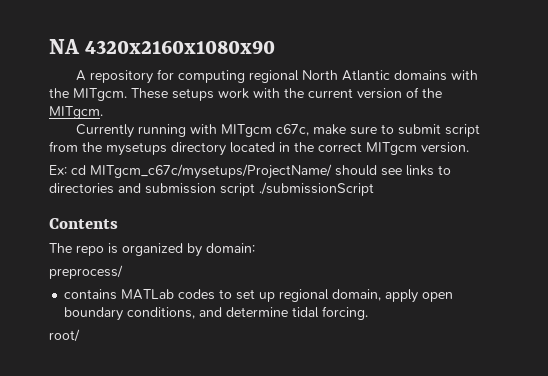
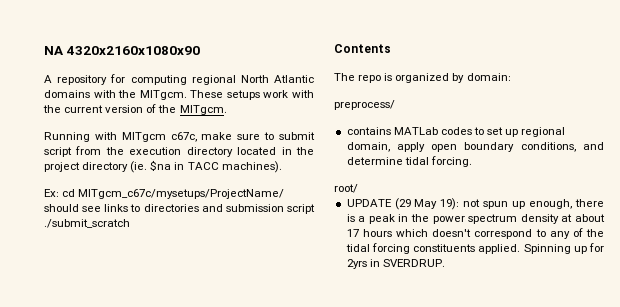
[76,124,187,138] Currently running -> [44,132,90,142] Running
[106,142,167,156] mysetups -> [129,147,182,155] execution
[318,142,469,155] correct MITgcm version. -> [44,160,282,173] project directory (ie. $na in TACC machines).
[259,182,374,196] ./submissionScript -> [44,219,130,228] ./submit_scratch
(80, 335) none -> [346,198,604,210] [346,214,605,224] [346,228,604,239] [345,243,604,254] [346,259,445,269] // UPDATE (29 May 19): not spun up enough, there is a peak in the power spectrum density at about 17 hours which doesn't correspond to any of the tidal forcing constituents applied. Spinning up for 2yrs in SVERDRUP.

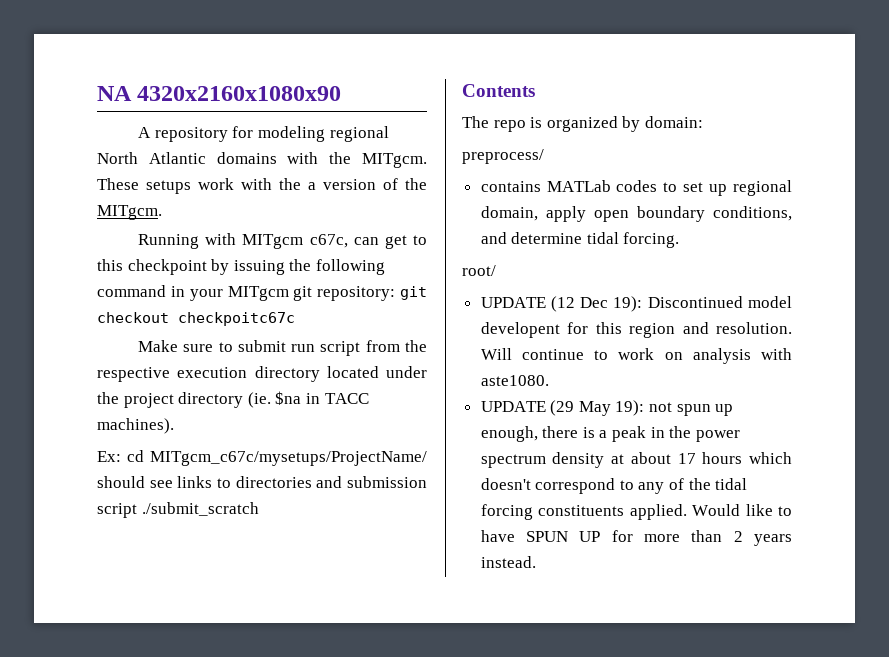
[130,75,187,85] computing -> [257,126,325,142] modeling
[64,105,104,113] current -> [308,182,316,190] a
[201,132,233,140] make -> [353,235,427,249] [97,259,385,275] [97,285,427,301] [97,312,295,326] [138,340,179,352] can get to this checkpoint by issuing the following command in your MITgcm git repository: git checkout checkpoitc67c // Make
(315, 136) none -> [291,344,316,352] run
(124, 151) none -> [97,367,170,382] respective
[281,147,292,155] in -> [386,366,427,378] under
(358, 188) none -> [480,296,792,312] [480,322,792,338] [480,348,792,364] [480,375,549,386] // UPDATE (12 Dec 19): Discontinued model developent for this region and resolution. Will continue to work on analysis with aste1080.
[523,243,604,254] [346,259,445,269] Spinning up for 2yrs in SVERDRUP. -> [692,504,792,516] [480,530,792,546] [480,556,536,568] Would like to have SPUN UP for more than 2 years instead.

